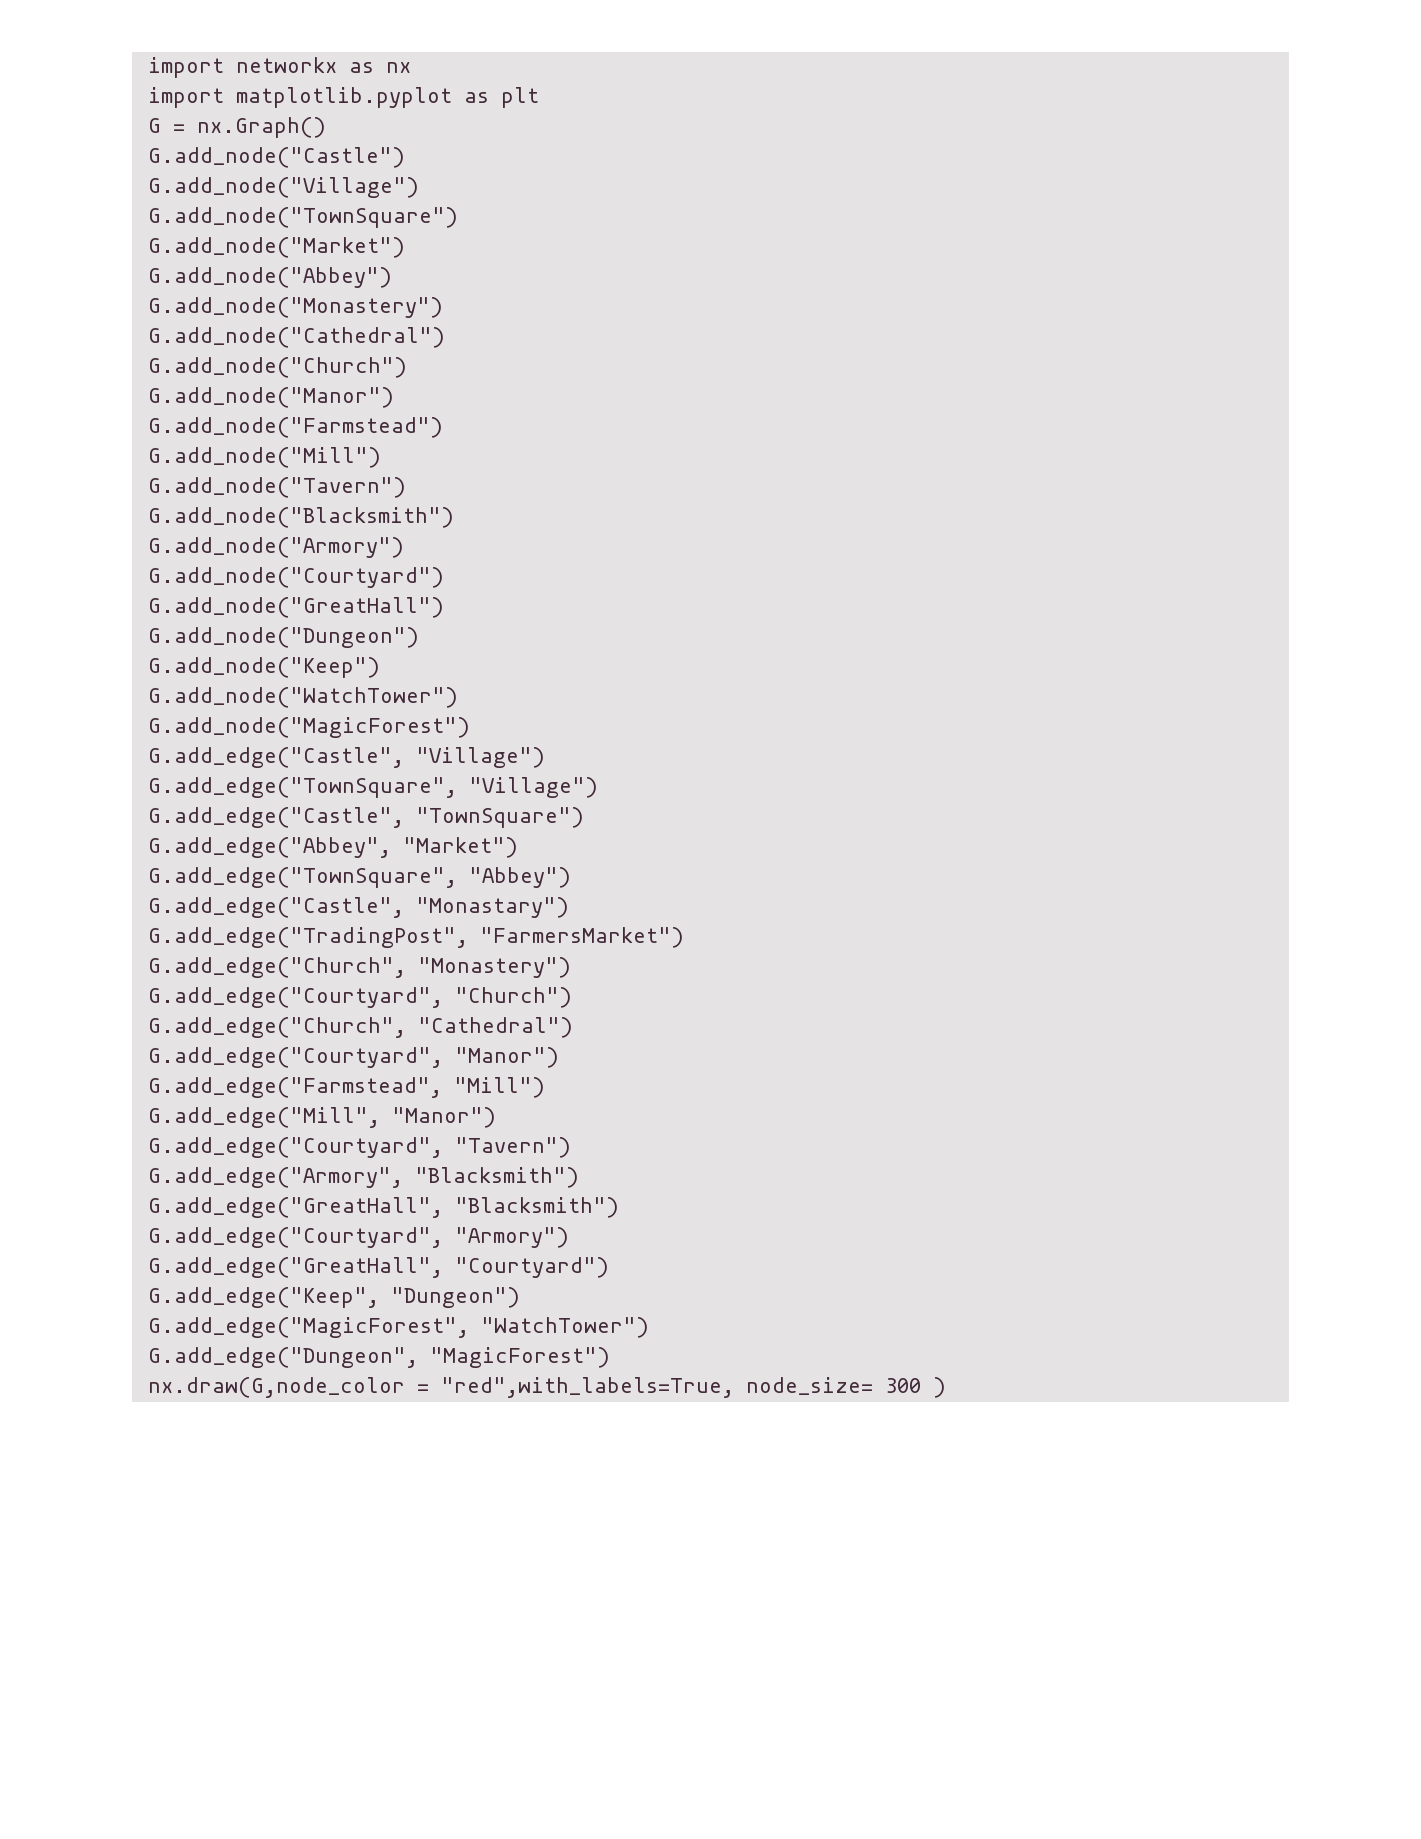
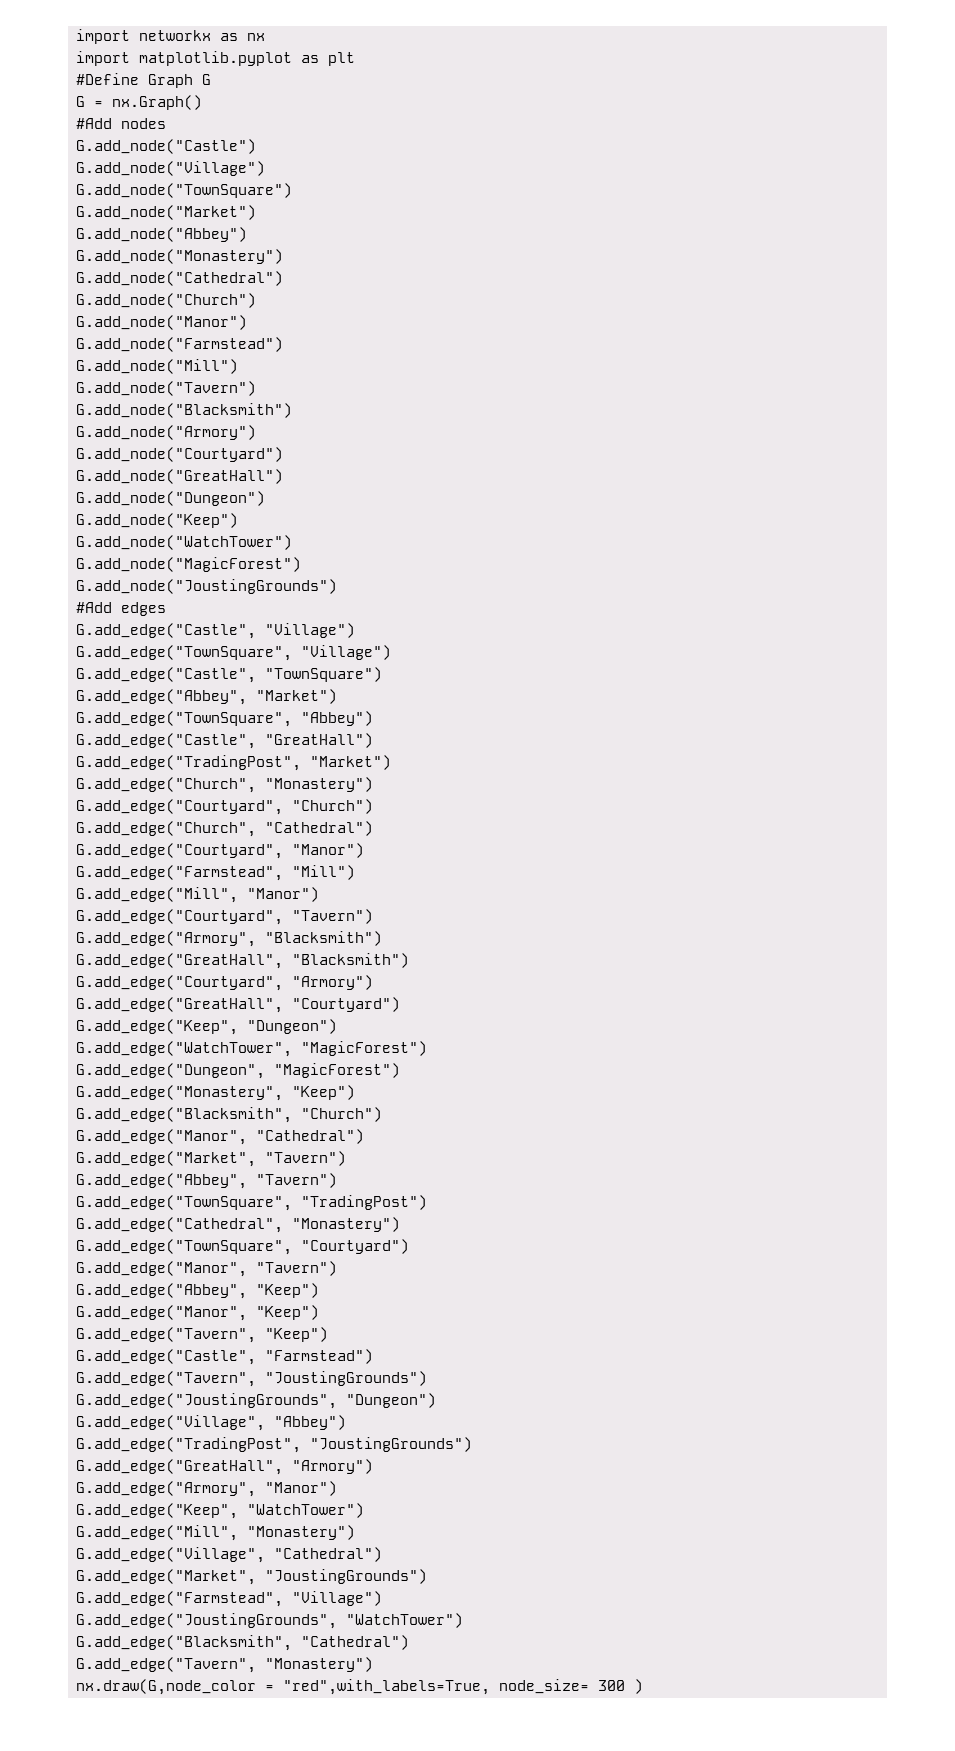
(539, 97) none -> [76,73,212,88] // #Define Graph G
(326, 127) none -> [76,118,167,129] // #Add nodes
(470, 727) none -> [76,579,338,594] [76,602,167,616] // G.add_node("JoustingGrounds") // #Add edges
[415,897,569,918] [147,927,684,948] "Monastary") // G.add_edge("TradingPost", "FarmersMarket") -> [265,733,374,748] [76,755,392,771] "GreatHall") // G.add_edge("TradingPost", "Market")
[147,1317,649,1338] G.add_edge("MagicForest", "WatchTower") -> [76,1041,428,1057] G.add_edge("WatchTower", "MagicForest")
(610, 1357) none -> [76,1085,356,1101] [76,1107,383,1123] [76,1129,365,1145] [76,1151,347,1167] [76,1173,338,1189] [76,1195,428,1211] [76,1217,401,1233] [76,1239,410,1255] [76,1261,338,1277] [76,1283,320,1299] [76,1305,320,1321] [76,1327,329,1343] [76,1349,374,1365] [76,1371,428,1387] [76,1393,437,1409] [76,1415,347,1431] [76,1437,473,1453] [76,1459,374,1475] [76,1481,338,1497] [76,1503,365,1519] [76,1525,356,1541] [76,1547,383,1563] [76,1569,428,1585] [76,1591,383,1607] [76,1613,464,1629] [76,1635,410,1651] [76,1657,374,1673] // G.add_edge("Monastery", "Keep") // G.add_edge("Blacksmith", "Church") // G.add_edge("Manor", "Cathedral") // G.add_edge("Market", "Tavern") // G.add_edge("Abbey", "Tavern") // G.add_edge("TownSquare", "TradingPost") // G.add_edge("Cathedral", "Monastery") // G.add_edge("TownSquare", "Courtyard") // G.add_edge("Manor", "Tavern") // G.add_edge("Abbey", "Keep") // G.add_edge("Manor", "Keep") // G.add_edge("Tavern", "Keep") // G.add_edge("Castle", "Farmstead") // G.add_edge("Tavern", "JoustingGrounds") // G.add_edge("JoustingGrounds", "Dungeon") // G.add_edge("Village", "Abbey") // G.add_edge("TradingPost", "JoustingGrounds") // G.add_edge("GreatHall", "Armory") // G.add_edge("Armory", "Manor") // G.add_edge("Keep", "WatchTower") // G.add_edge("Mill", "Monastery") // G.add_edge("Village", "Cathedral") // G.add_edge("Market", "JoustingGrounds") // G.add_edge("Farmstead", "Village") // G.add_edge("JoustingGrounds", "WatchTower") // G.add_edge("Blacksmith", "Cathedral") // G.add_edge("Tavern", "Monastery")

